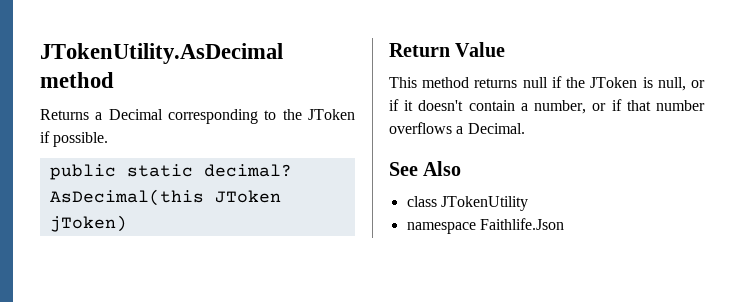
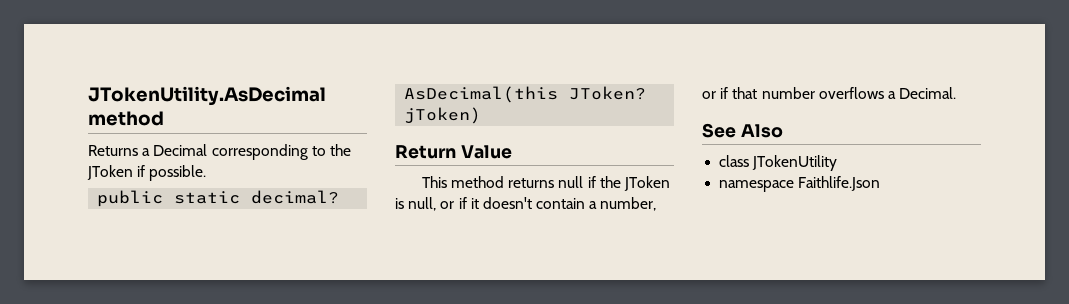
[214,190,281,203] JToken -> [569,86,647,100] JToken?

